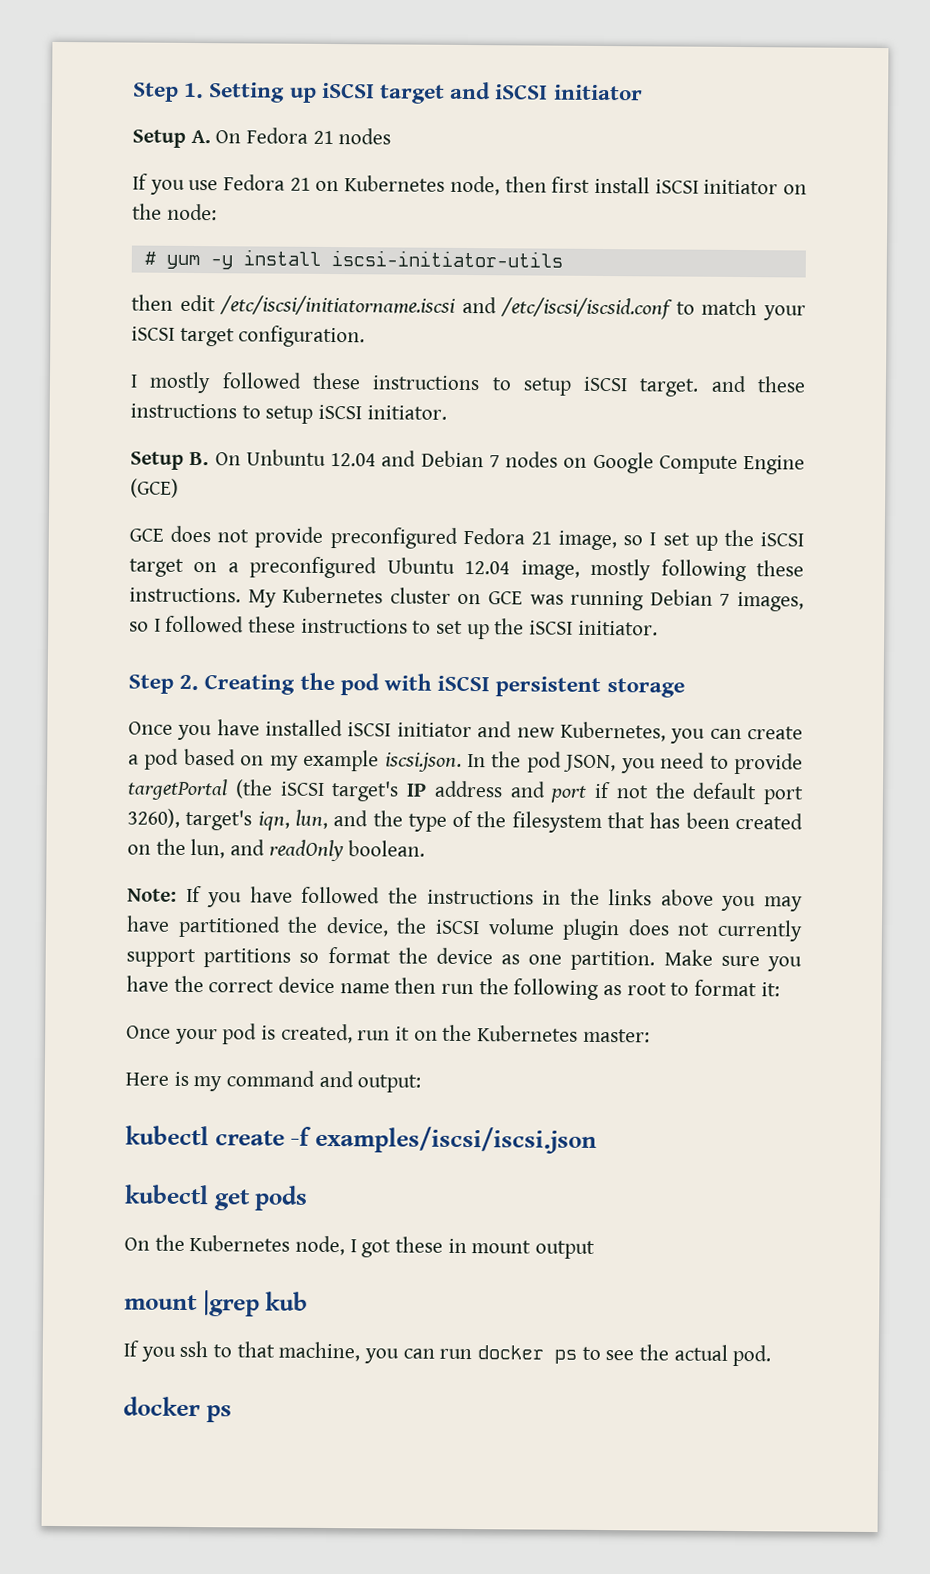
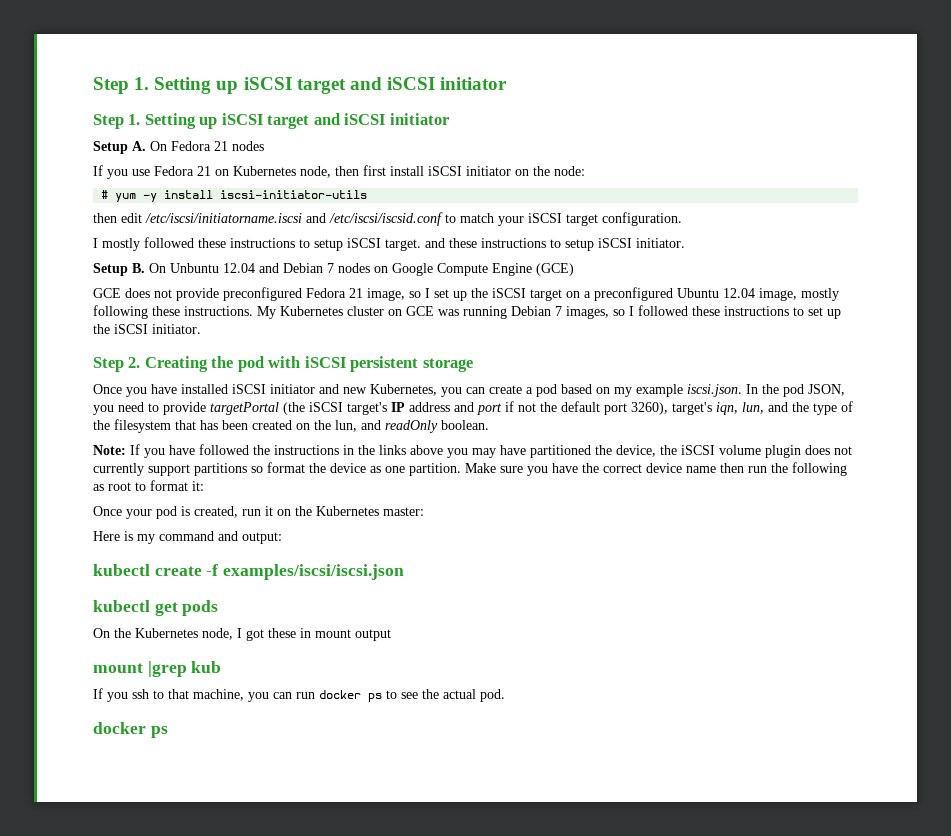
[133,81,643,104] Step 1. Setting up iSCSI target and iSCSI initiator -> [93,77,508,94] [93,113,449,129] Step 1. Setting up iSCSI target and iSCSI initiator // Step 1. Setting up iSCSI target and iSCSI initiator

